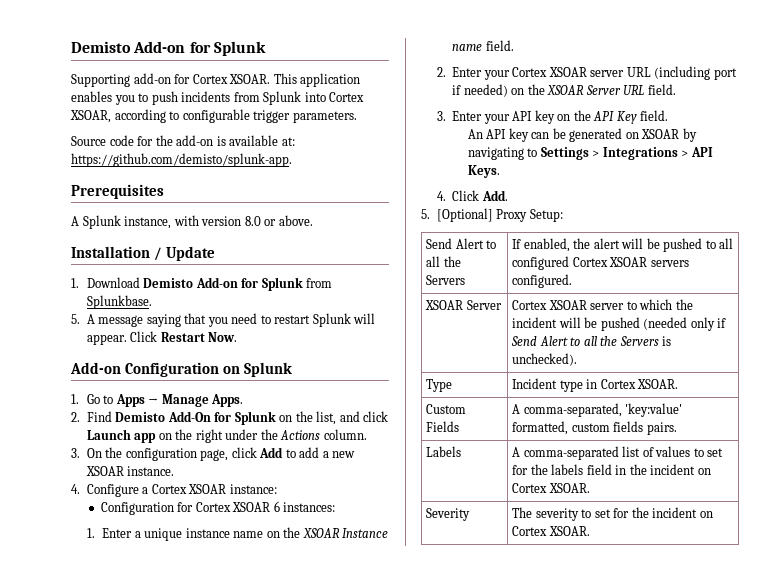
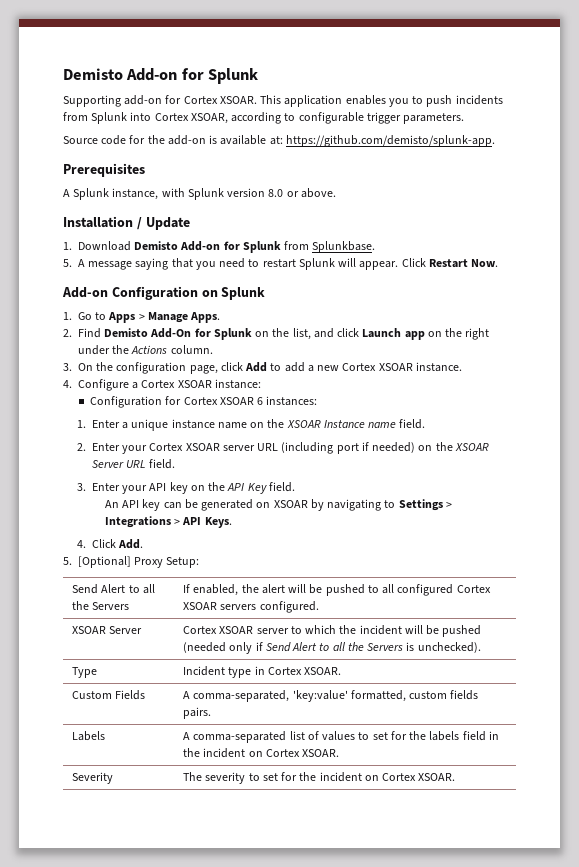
(199, 220) none -> [187,188,224,200] Splunk
[148,398,159,404] → -> [138,314,145,320] >
(356, 454) none -> [342,363,377,371] Cortex

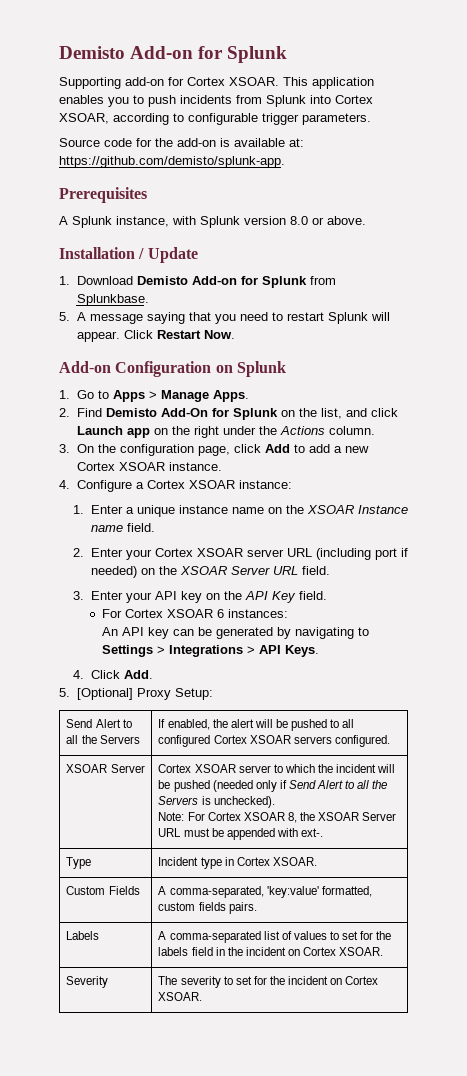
[90,396,318,408] // Configuration for Cortex XSOAR 6 instances: -> (292, 484) none
(295, 487) none -> [102,609,289,618] // For Cortex XSOAR 6 instances:
[256,500,308,508] on XSOAR -> (274, 633) none
(481, 647) none -> [158,812,397,823] [158,828,323,840] // Note: For Cortex XSOAR 8, the XSOAR Server URL must be appended with ext-.

